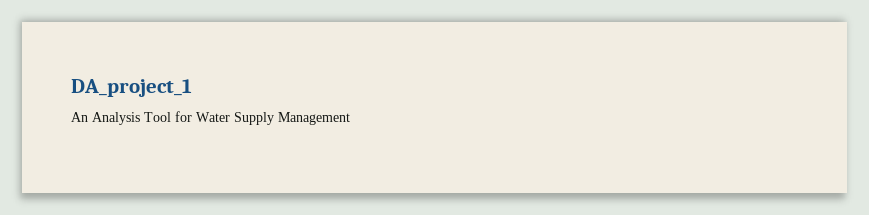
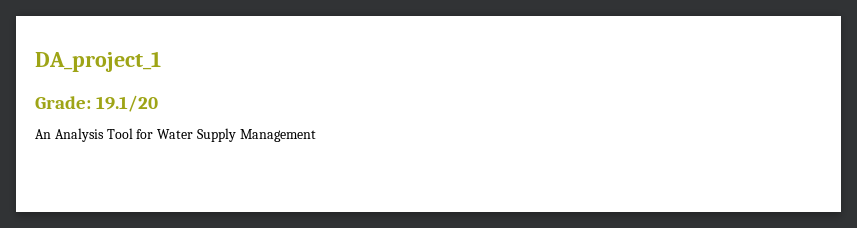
(192, 88) none -> [35,95,159,112] // Grade: 19.1/20

